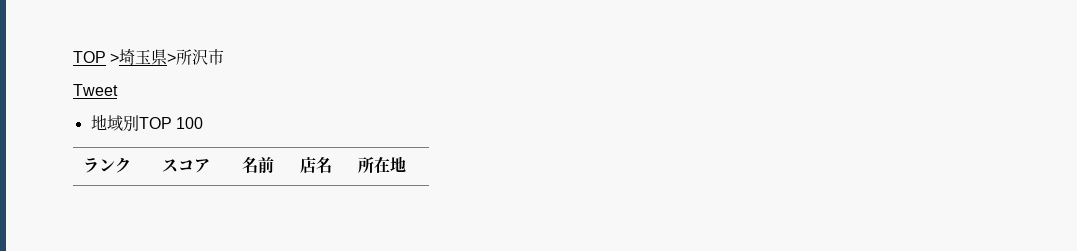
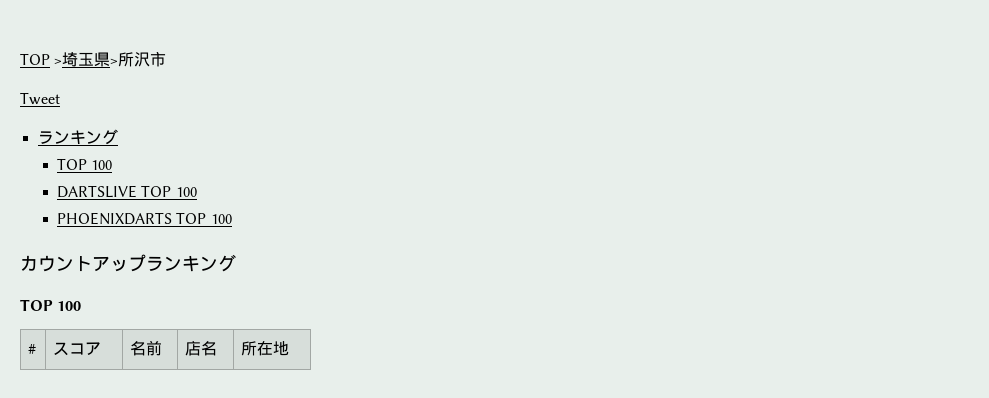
[90,114,203,131] [82,157,131,173] 地域別TOP 100 // ランク -> [37,129,118,145] [57,158,113,170] [57,185,197,198] [57,212,232,225] [20,254,236,272] [20,299,82,311] [28,344,37,354] ランキング // TOP 100 // DARTSLIVE TOP 100 // PHOENIXDARTS TOP 100 // カウントアップランキング // TOP 100 // #

